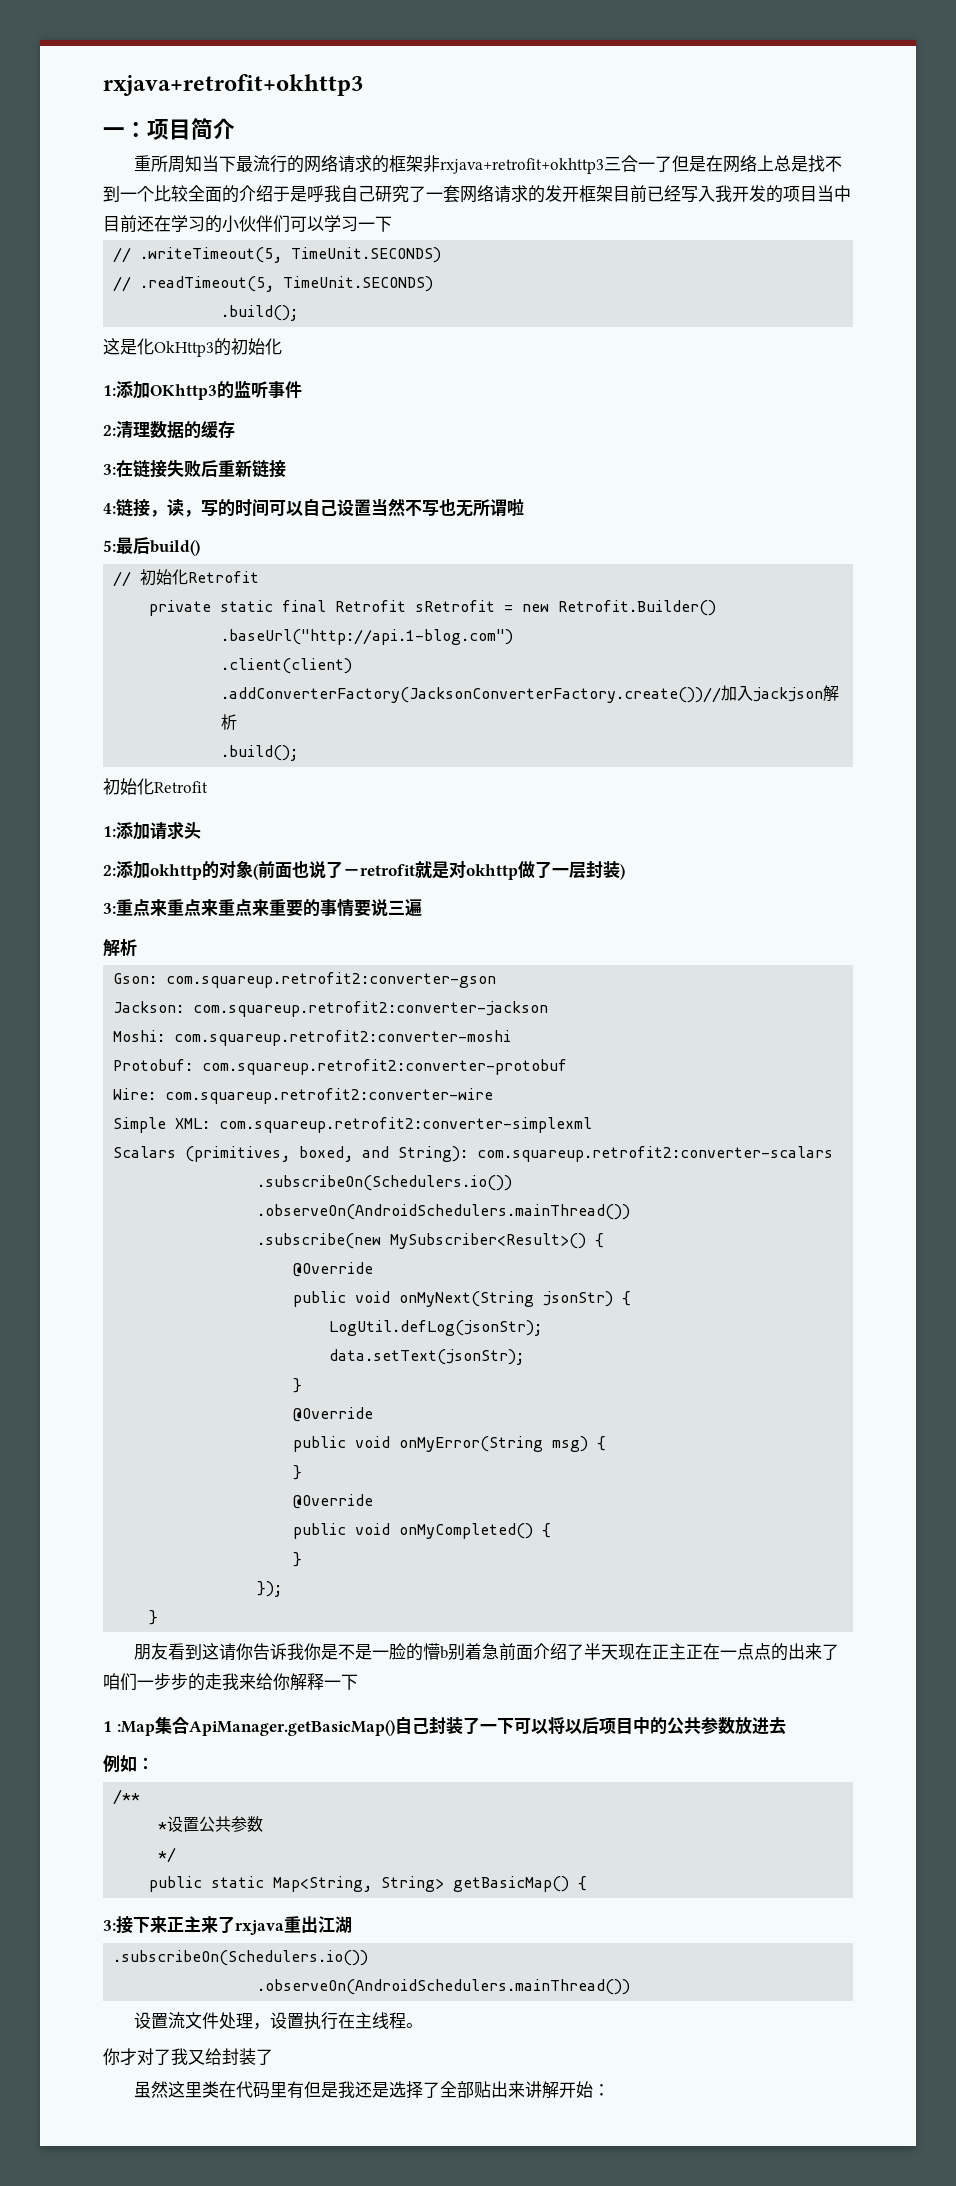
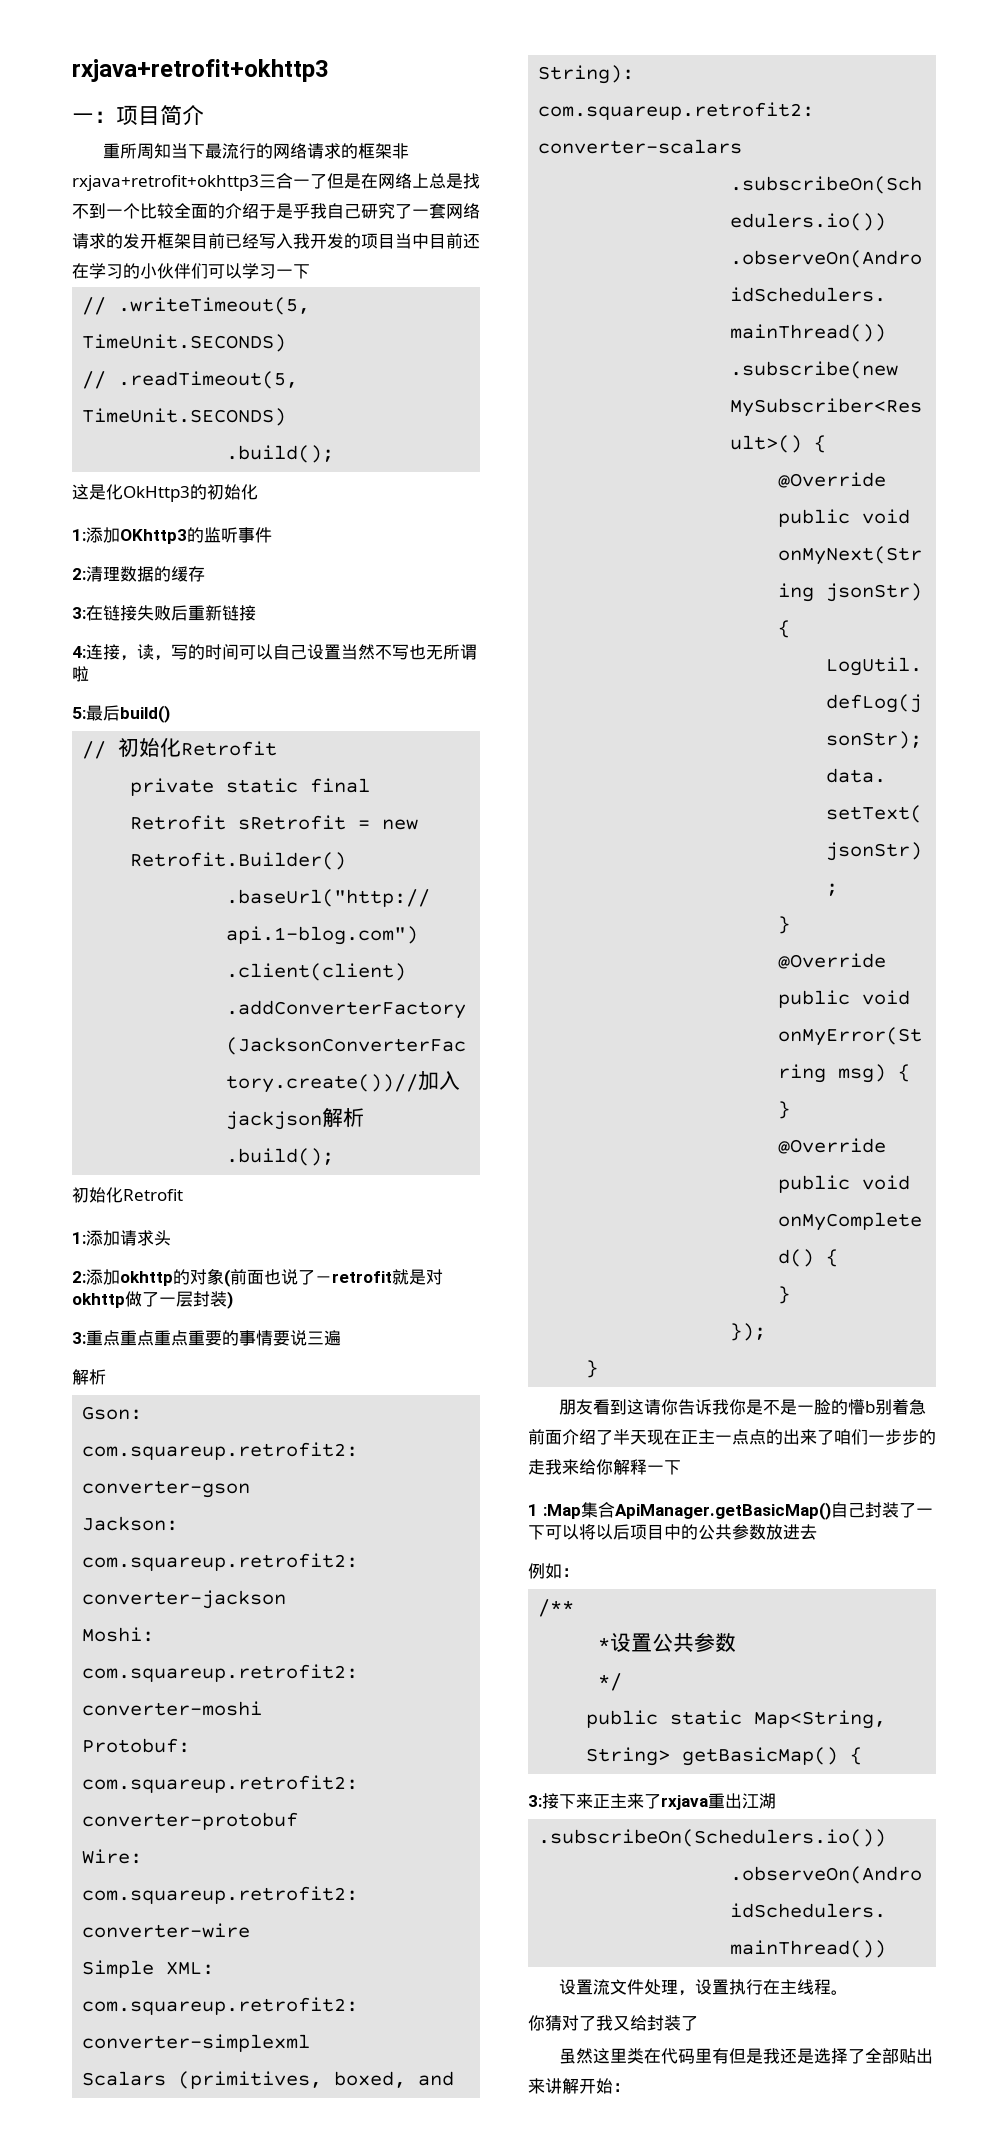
[307,185,324,202] 呼 -> [293,203,310,219] 乎
[116,498,133,517] 链 -> [86,644,103,660] 连
[150,899,269,916] 来重点来重点来 -> [120,1330,188,1346] 重点重点
[686,1643,721,1660] 正在 -> (715, 1436) none
[120,2048,137,2065] 才 -> [545,2015,562,2031] 猜

